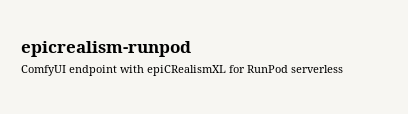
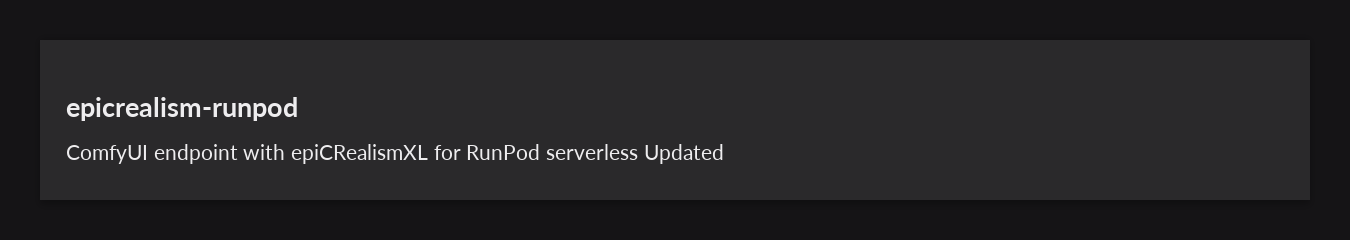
(343, 69) none -> [643,144,724,164] Updated

